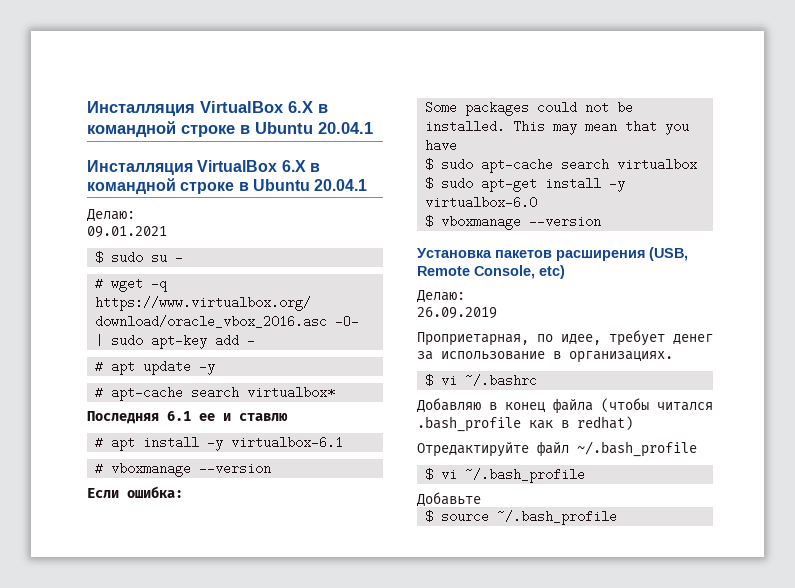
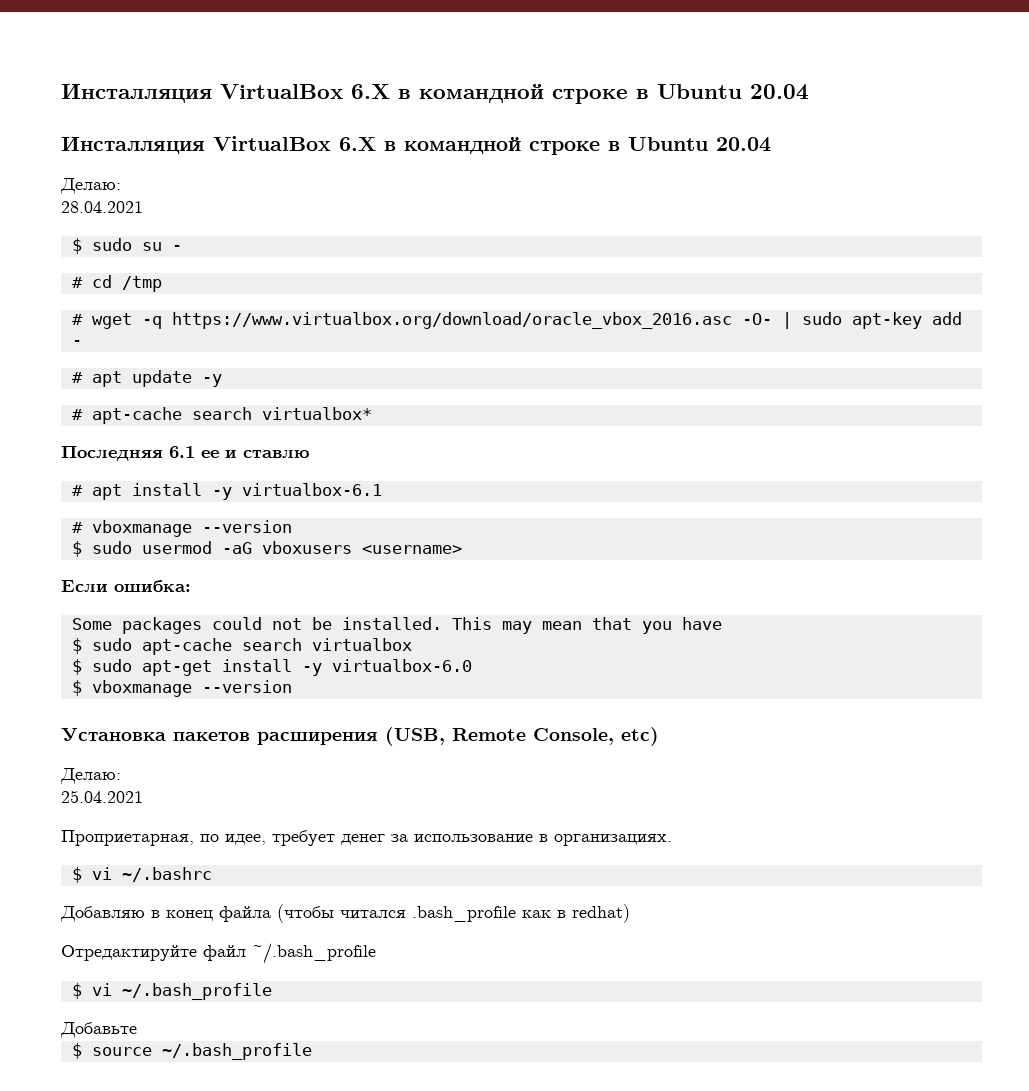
[87,101,328,116] [87,121,373,137] [87,160,320,175] [87,178,368,194] [87,209,135,221] [87,226,167,238] Инсталляция VirtualBox 6.X в командной строке в Ubuntu 20.04.1 // Инсталляция VirtualBox 6.X в командной строке в Ubuntu 20.04.1 // Делаю: // 09.01.2021 -> [61,83,809,104] [61,136,771,155] [60,178,121,194] [61,201,143,213] Инсталляция VirtualBox 6.X в командной строке в Ubuntu 20.04 // Инсталляция VirtualBox 6.X в командной строке в Ubuntu 20.04 // Делаю: // 28.04.2021
(184, 257) none -> [71,275,162,292] // # cd /tmp
(272, 468) none -> [71,541,462,557] // $ sudo usermod -aG vboxusers <username>
[417,307,497,319] 26.09.2019 -> [61,790,143,803] 25.04.2021

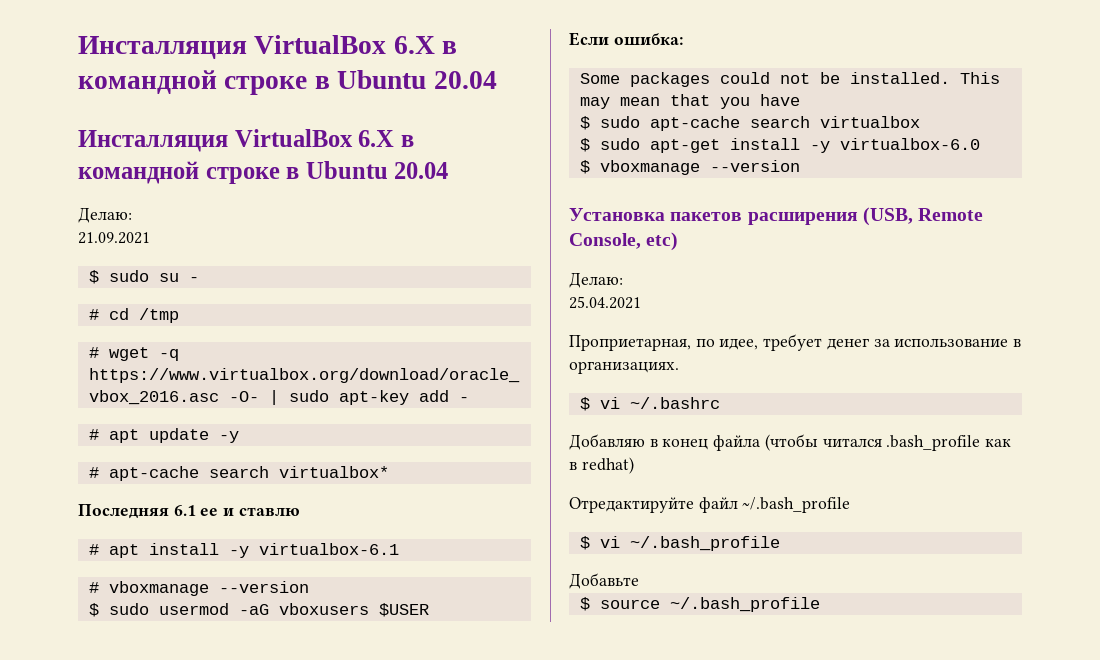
[61,201,143,213] 28.04.2021 -> [78,232,150,244] 21.09.2021
[361,545,462,554] <username> -> [378,603,429,617] $USER

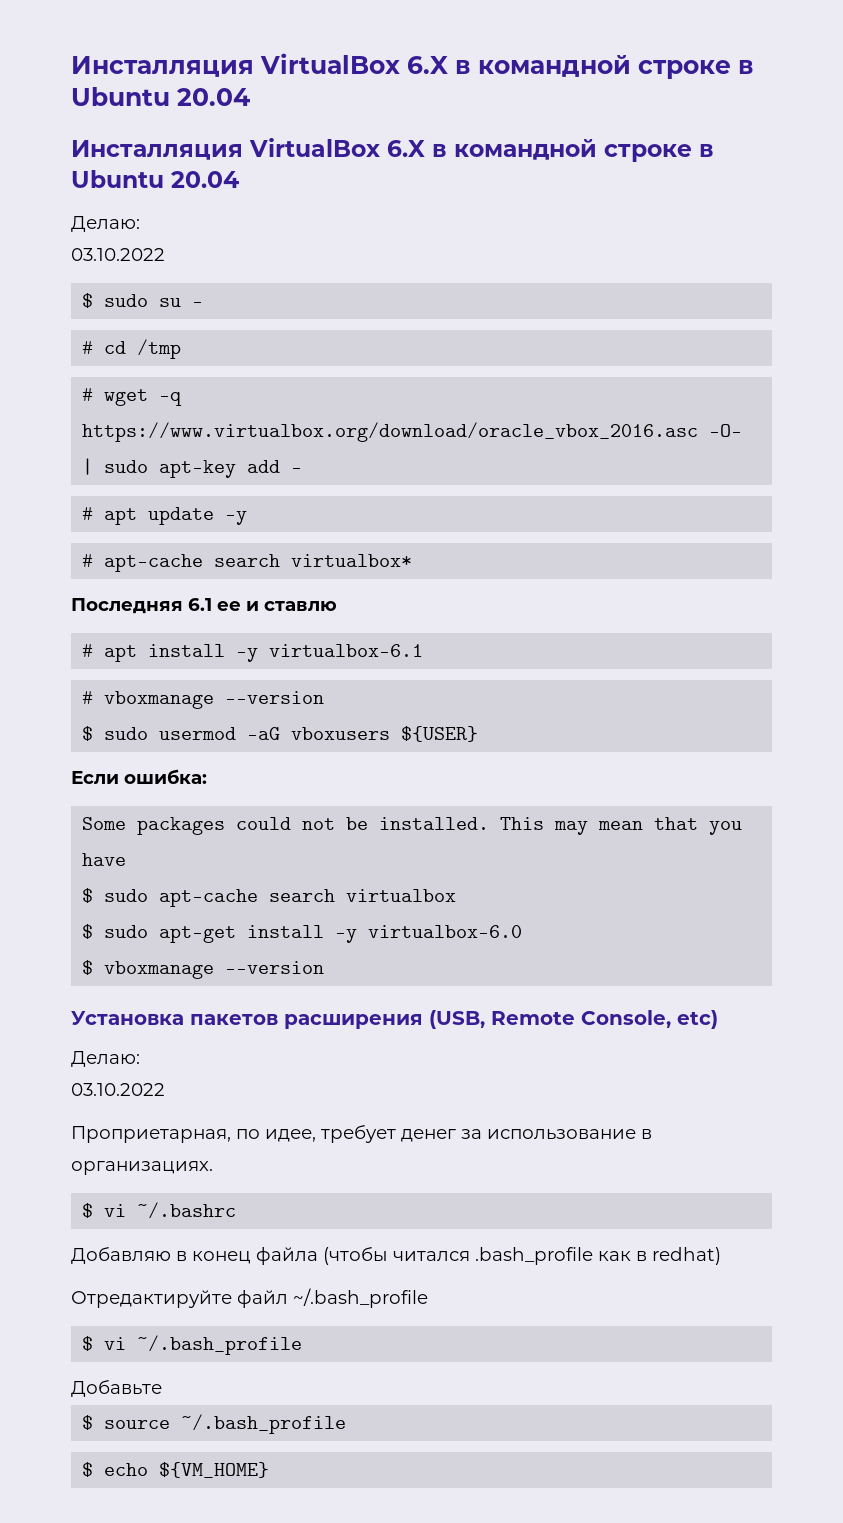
[78,232,150,244] 21.09.2021 -> [71,248,165,261] 03.10.2022
[378,603,429,617] $USER -> [401,726,479,742] ${USER}
[569,296,641,309] 25.04.2021 -> [71,1083,165,1096] 03.10.2022
(820, 604) none -> [82,1462,270,1478] // $ echo ${VM_HOME}

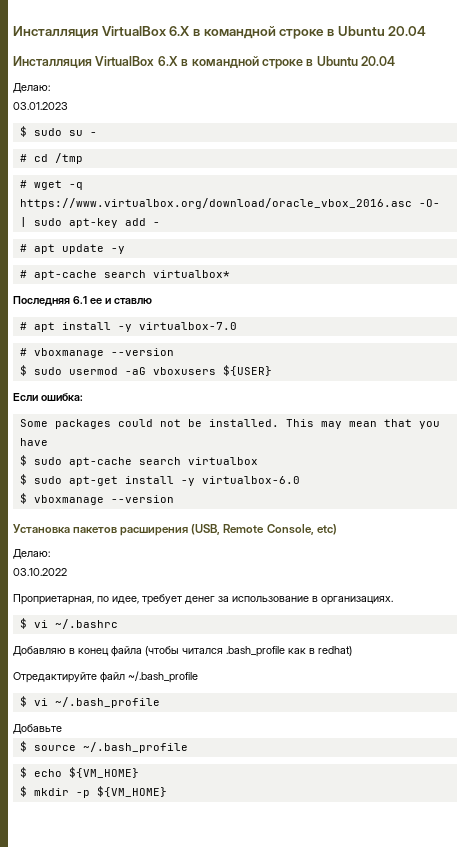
[71,248,165,261] 03.10.2022 -> [13,102,68,110] 03.01.2023
[269,644,424,657] virtualbox-6.1 -> [138,322,237,330] virtualbox-7.0
(270, 1470) none -> [19,786,167,798] // $ mkdir -p ${VM_HOME}

